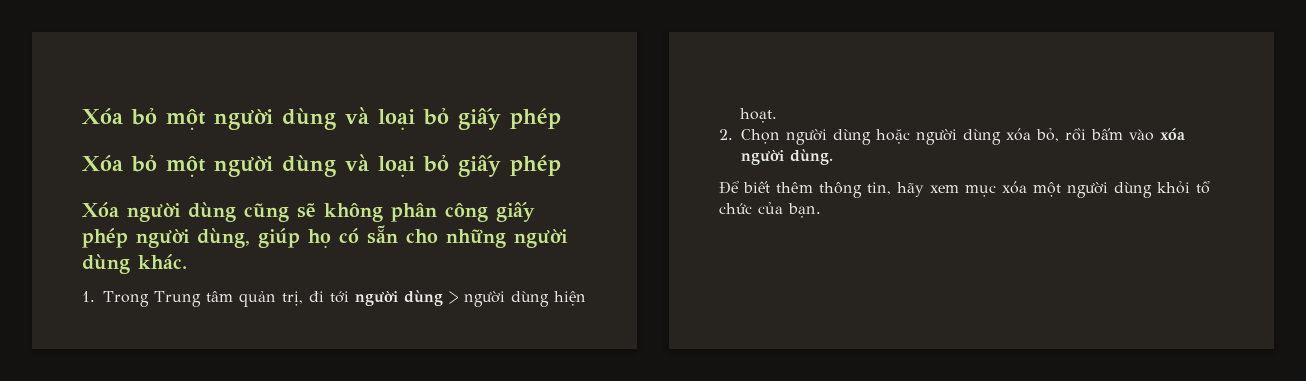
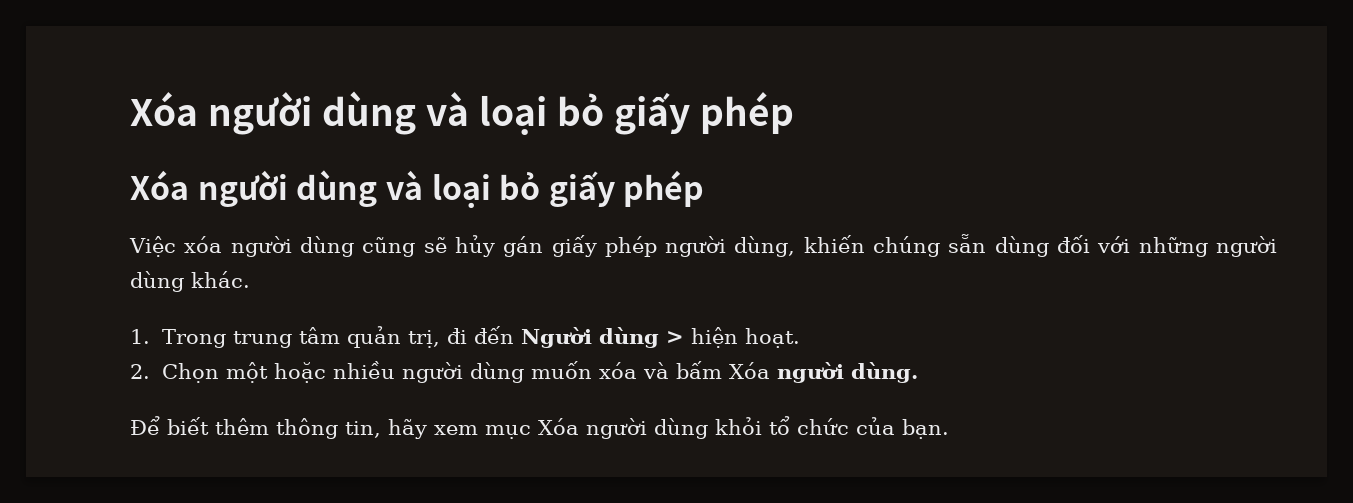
[82,107,561,130] [82,155,206,177] Xóa bỏ một người dùng và loại bỏ giấy phép // Xóa bỏ một -> [130,92,198,126] Xóa
[244,202,535,222] [82,225,438,248] cũng sẽ không phân công giấy phép người dùng, giúp họ có sẵn cho -> [385,170,705,208] [129,234,1131,257] và loại bỏ giấy phép // Việc xóa người dùng cũng sẽ hủy gán giấy phép người dùng, khiến chúng sẵn dùng đối với
[153,291,201,307] Trung -> [233,331,293,348] trung
[329,290,586,307] [740,108,777,123] [719,128,1185,145] tới người dùng > người dùng hiện hoạt. // 2. Chọn người dùng hoặc người dùng xóa bỏ, rồi bấm vào xóa -> [474,326,801,348] [130,361,771,383] đến Người dùng > hiện hoạt. // 2. Chọn một hoặc nhiều người dùng muốn xóa và bấm Xóa
[1002,181,1061,197] xóa một -> [538,418,579,435] Xóa

